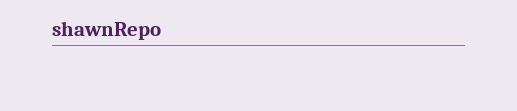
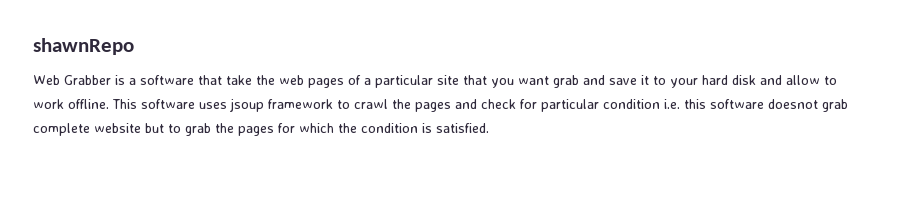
(161, 30) none -> [33,75,837,88] [33,98,848,112] [33,123,489,136] // Web Grabber is a software that take the web pages of a particular site that you want grab and save it to your hard disk and allow to work offline. This software uses jsoup framework to crawl the pages and check for particular condition i.e. this software doesnot grab complete website but to grab the pages for which the condition is satisfied.

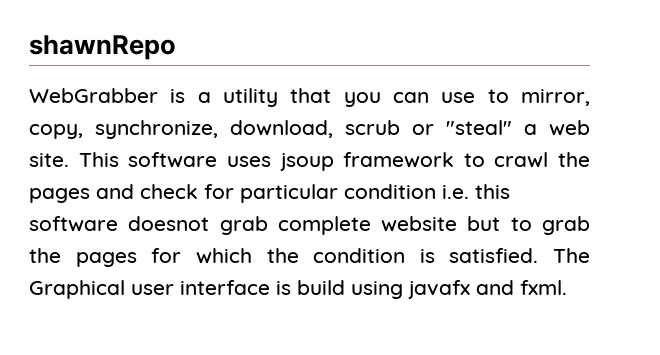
[33,75,837,88] [33,99,109,109] Web Grabber is a software that take the web pages of a particular site that you want grab and save it to your hard disk and allow to work offline. -> [29,88,590,107] [29,120,590,139] [29,153,69,167] WebGrabber is a utility that you can use to mirror, copy, synchronize, download, scrub or "steal" a web site.
(489, 128) none -> [553,248,590,263] [29,280,567,299] The Graphical user interface is build using javafx and fxml.

